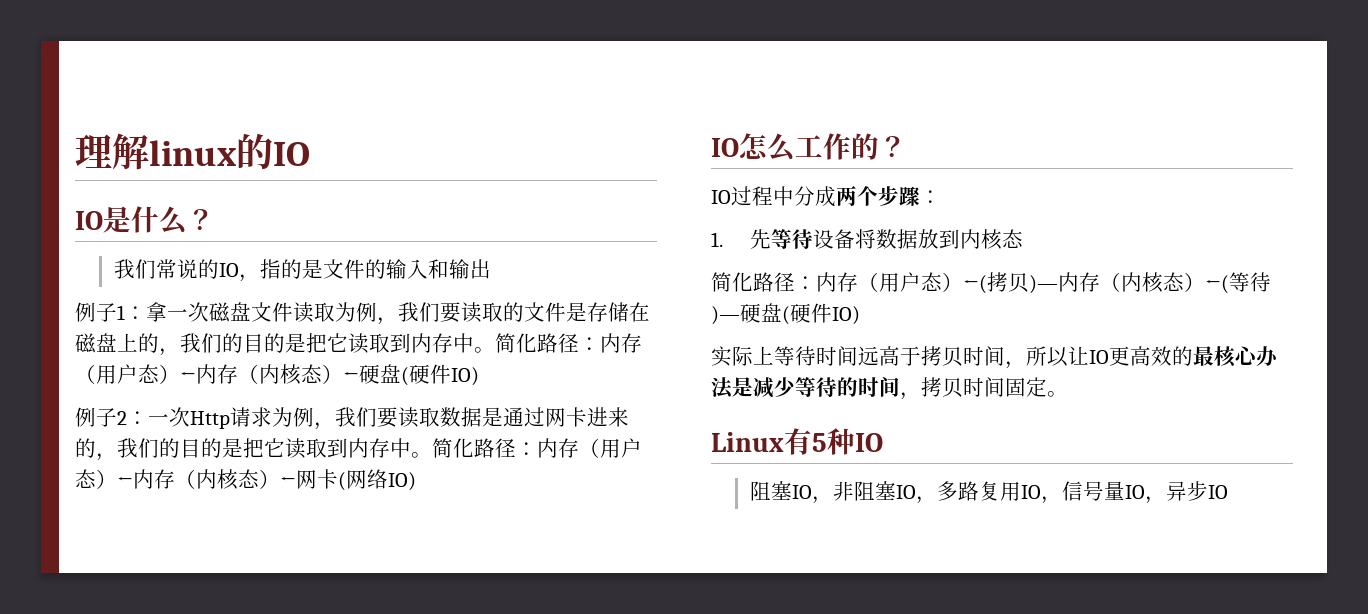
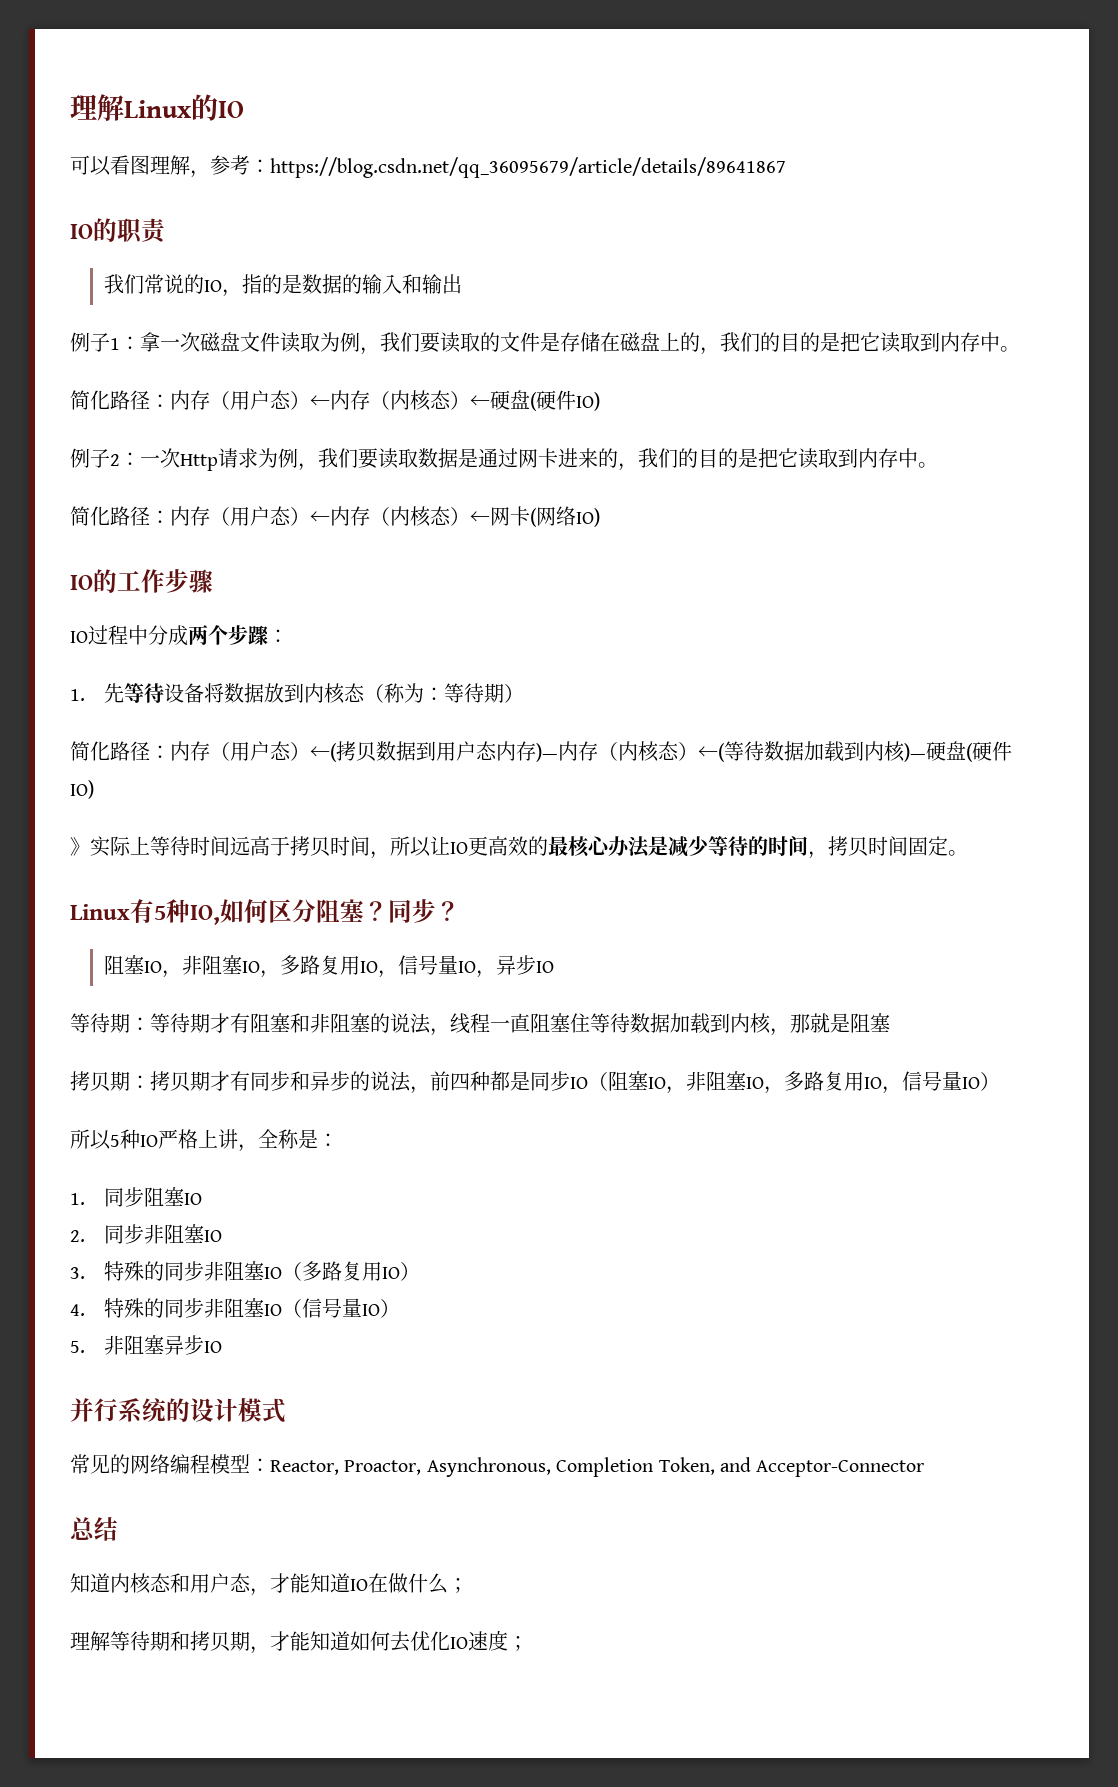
[75,133,310,170] [75,206,215,235] 理解linux的IO // IO是什么？ -> [70,94,244,121] [70,155,786,178] [70,218,168,244] 理解Linux的IO // 可以看图理解，参考：https://blog.csdn.net/qq_36095679/article/details/89641867 // IO的职责
[322,259,365,279] 文件 -> [302,274,343,294] 数据
(495, 350) none -> (1020, 349) //
(432, 455) none -> (938, 465) //
[739,133,907,162] 怎么工作的？ -> [93,569,213,593] 的工作步骤
(1023, 238) none -> [364,683,525,703] （称为：等待期）
(1029, 283) none -> [376,741,536,761] 数据到用户态内存
(1271, 282) none -> [764,741,905,762] 数据加载到内核
(860, 315) none -> [70,837,90,856] 》
[855,433,883,452] IO -> [190,899,460,925] IO,如何区分阻塞？同步？
(1228, 492) none -> [70,1013,890,1036] [70,1071,1000,1094] [70,1129,338,1152] [70,1187,203,1207] [70,1224,223,1244] [70,1261,421,1281] [70,1298,401,1318] [70,1335,223,1355] [70,1398,286,1423] [70,1454,925,1477] [70,1517,118,1541] [70,1573,468,1596] [70,1630,528,1654] // 等待期：等待期才有阻塞和非阻塞的说法，线程一直阻塞住等待数据加载到内核，那就是阻塞 // 拷贝期：拷贝期才有同步和异步的说法，前四种都是同步IO（阻塞IO，非阻塞IO，多路复用IO，信号量IO） // 所以5种IO严格上讲，全称是： // 1.同步阻塞IO // 2.同步非阻塞IO // 3.特殊的同步非阻塞IO（多路复用IO） // 4.特殊的同步非阻塞IO（信号量IO） // 5.非阻塞异步IO // 并行系统的设计模式 // 常见的网络编程模型：Reactor, Proactor, Asynchronous, Completion Token, and Acceptor-Connector // 总结 // 知道内核态和用户态，才能知道IO在做什么； // 理解等待期和拷贝期，才能知道如何去优化IO速度；

